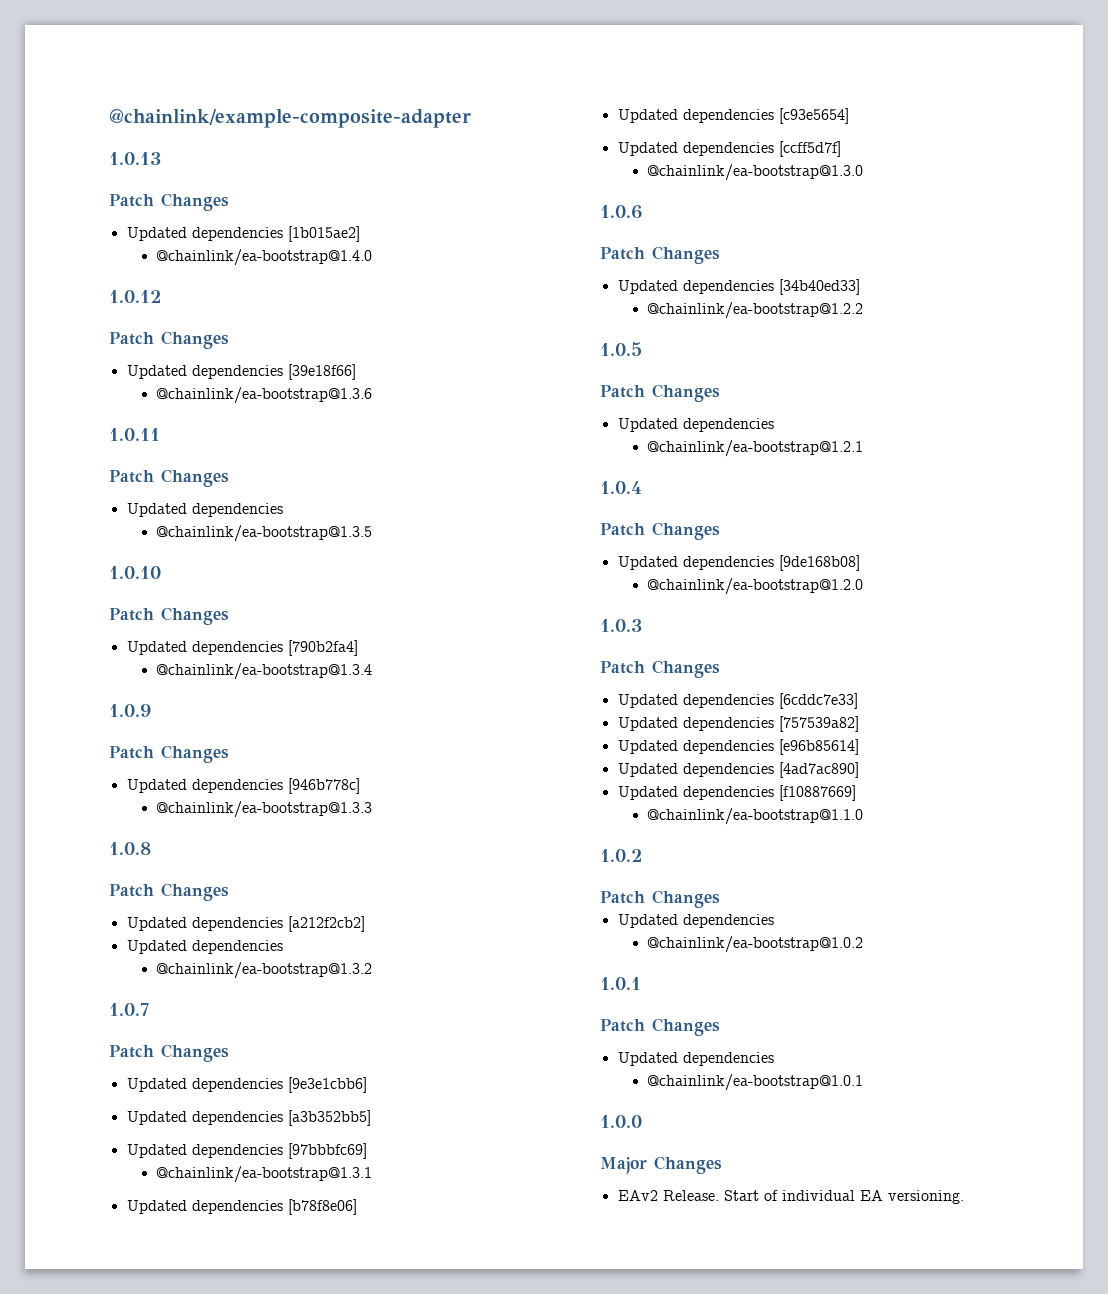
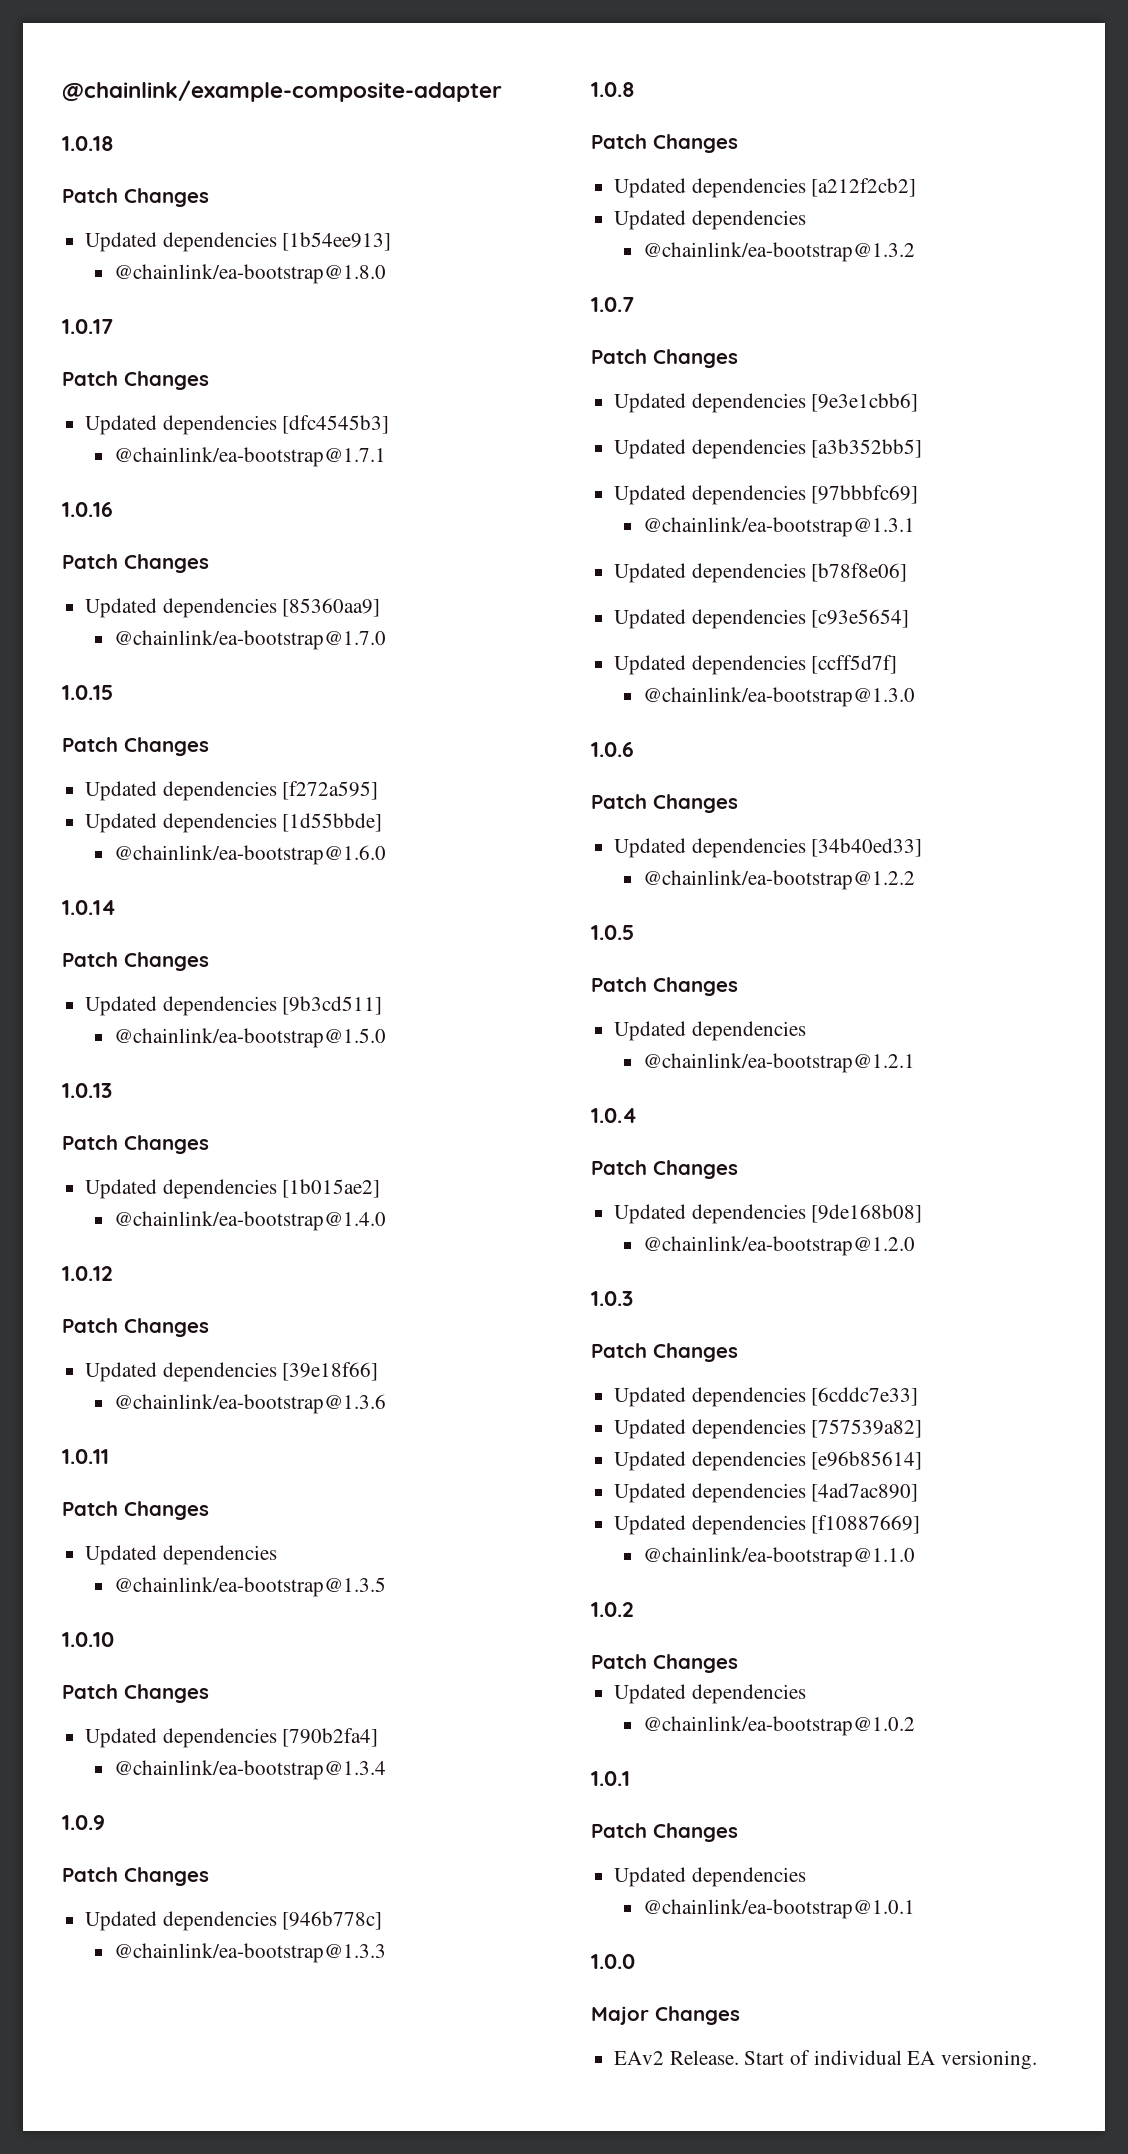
(471, 118) none -> [62,136,114,151] [62,188,209,207] [85,232,392,252] [114,264,387,284] [62,319,113,334] [62,371,209,390] [85,415,390,435] [114,447,387,467] [62,502,113,517] [62,554,209,573] [85,598,381,618] [114,630,387,650] [62,685,113,700] [62,737,209,756] [85,781,379,801] [85,813,383,833] [114,845,387,865] [62,900,116,915] [62,952,209,971] [85,996,383,1016] [114,1028,387,1048] // 1.0.18 // Patch Changes // Updated dependencies [1b54ee913] // @chainlink/ea-bootstrap@1.8.0 // 1.0.17 // Patch Changes // Updated dependencies [dfc4545b3] // @chainlink/ea-bootstrap@1.7.1 // 1.0.16 // Patch Changes // Updated dependencies [85360aa9] // @chainlink/ea-bootstrap@1.7.0 // 1.0.15 // Patch Changes // Updated dependencies [f272a595] // Updated dependencies [1d55bbde] // @chainlink/ea-bootstrap@1.6.0 // 1.0.14 // Patch Changes // Updated dependencies [9b3cd511] // @chainlink/ea-bootstrap@1.5.0

